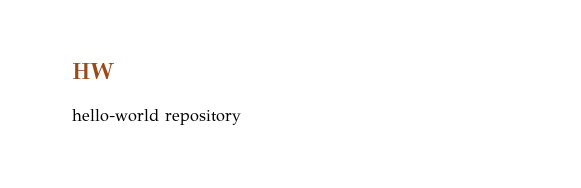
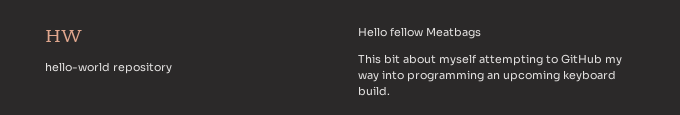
(241, 117) none -> [358,27,481,39] [358,54,622,66] [358,70,616,82] [358,86,390,96] // Hello fellow Meatbags // This bit about myself attempting to GitHub my way into programming an upcoming keyboard build.

